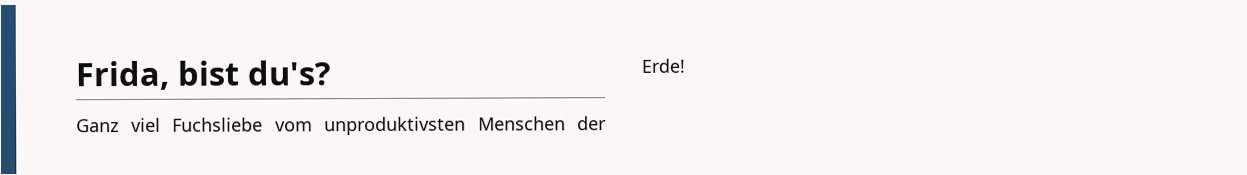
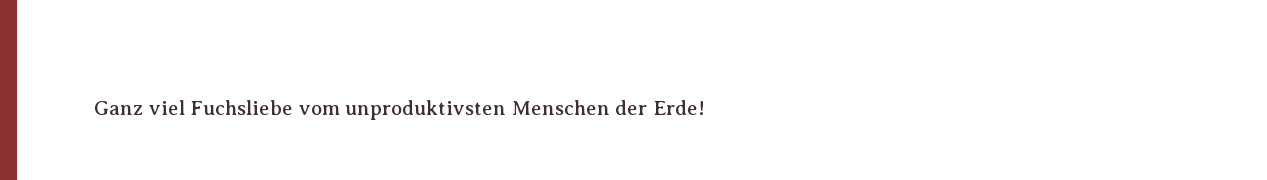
[75,60,331,91] Frida, bist du's? // -> (94, 108) none

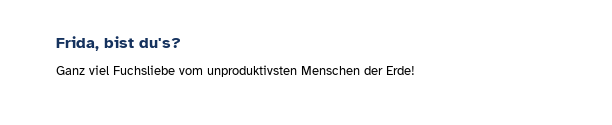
(94, 108) none -> [56,36,181,51] Frida, bist du's? //

